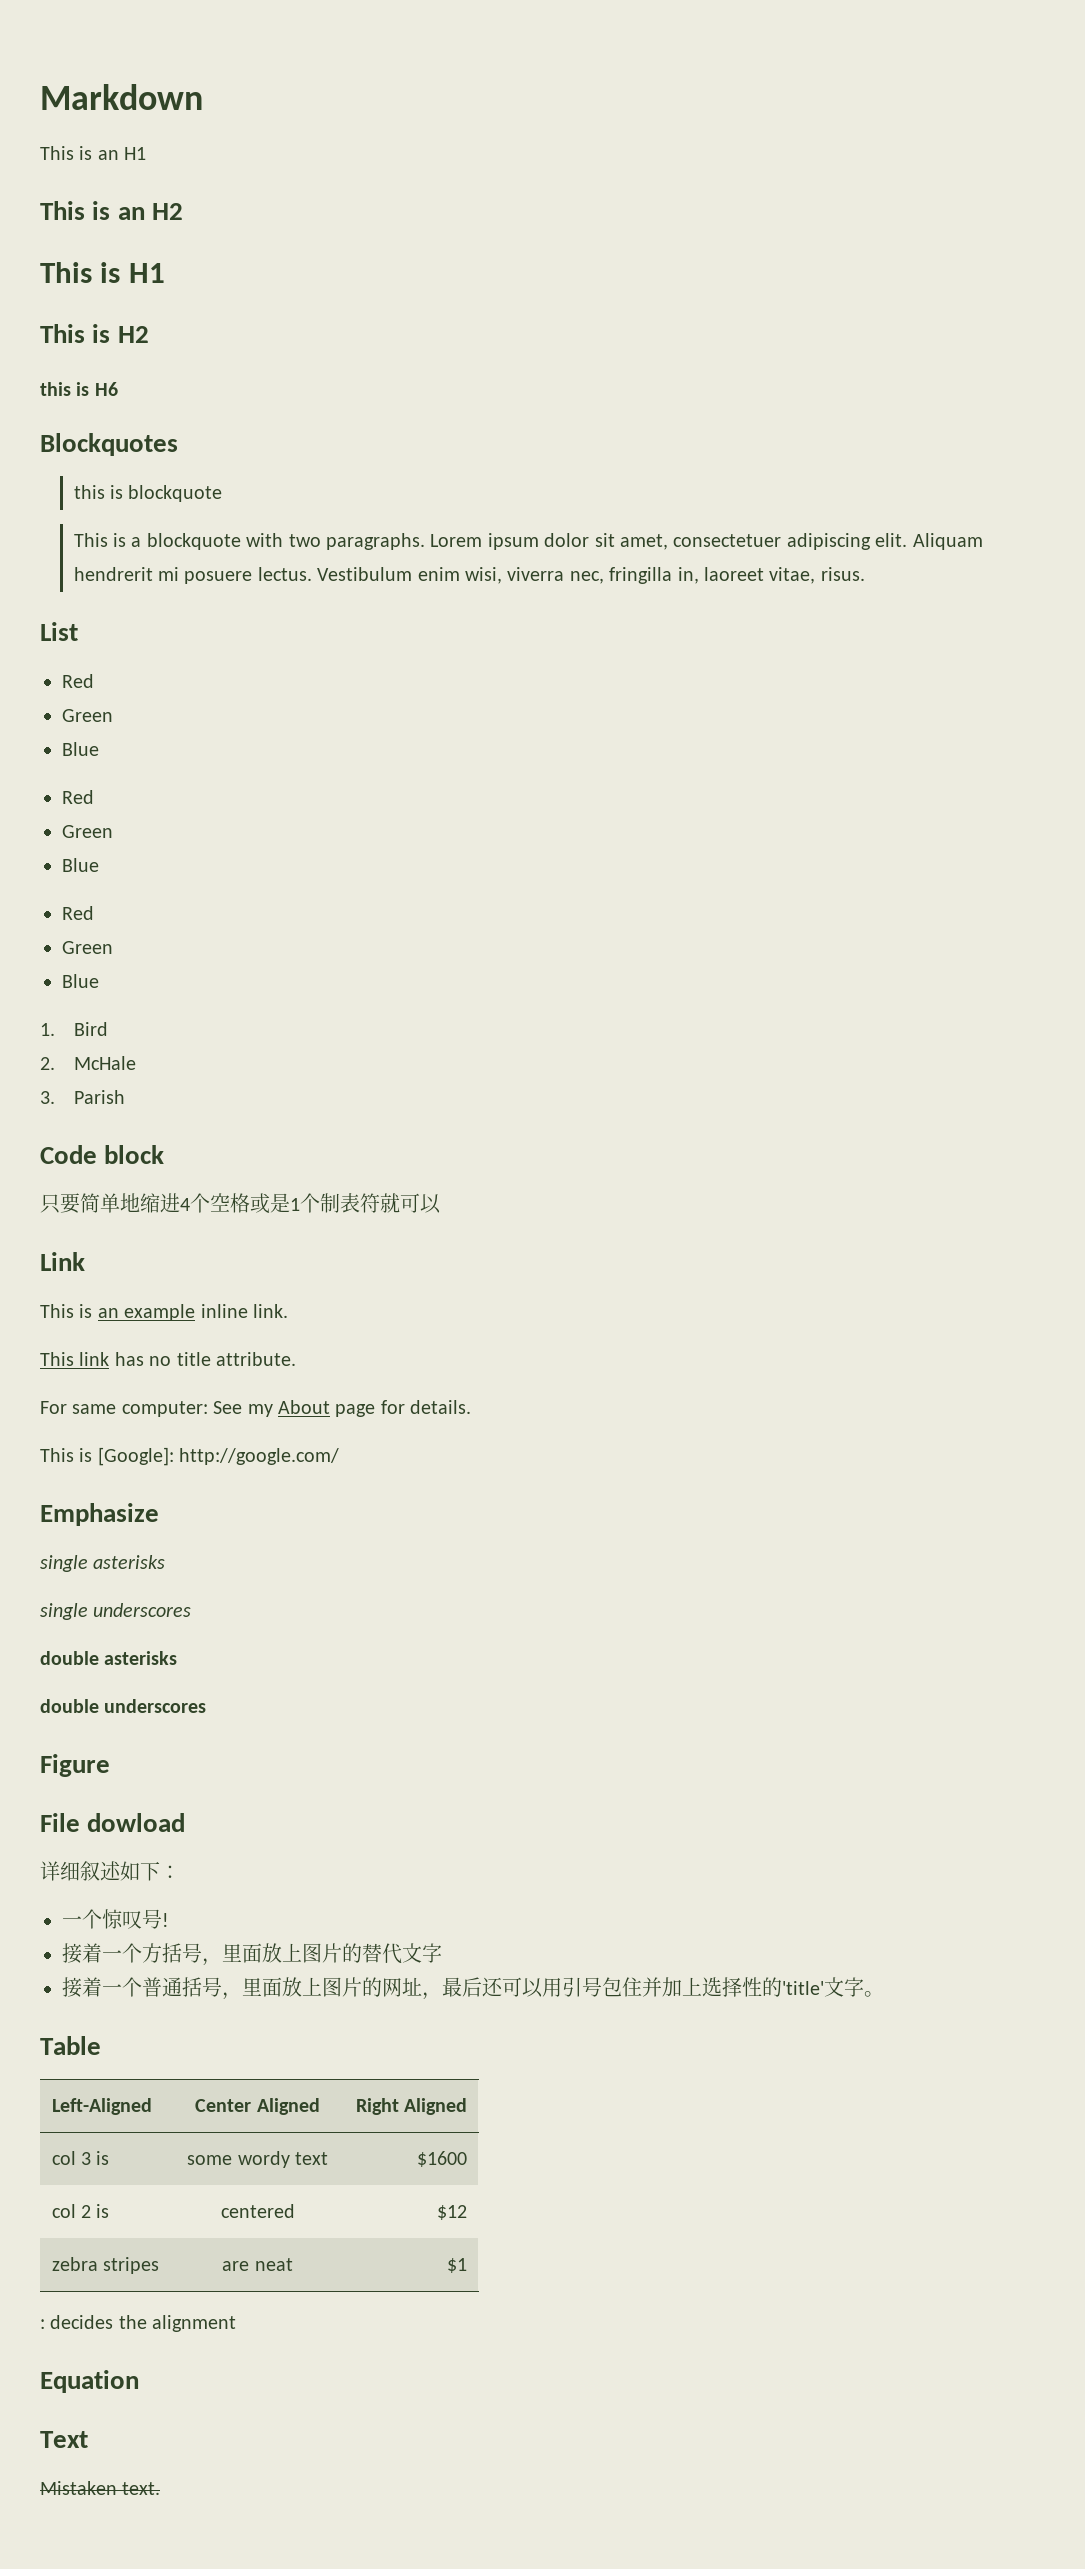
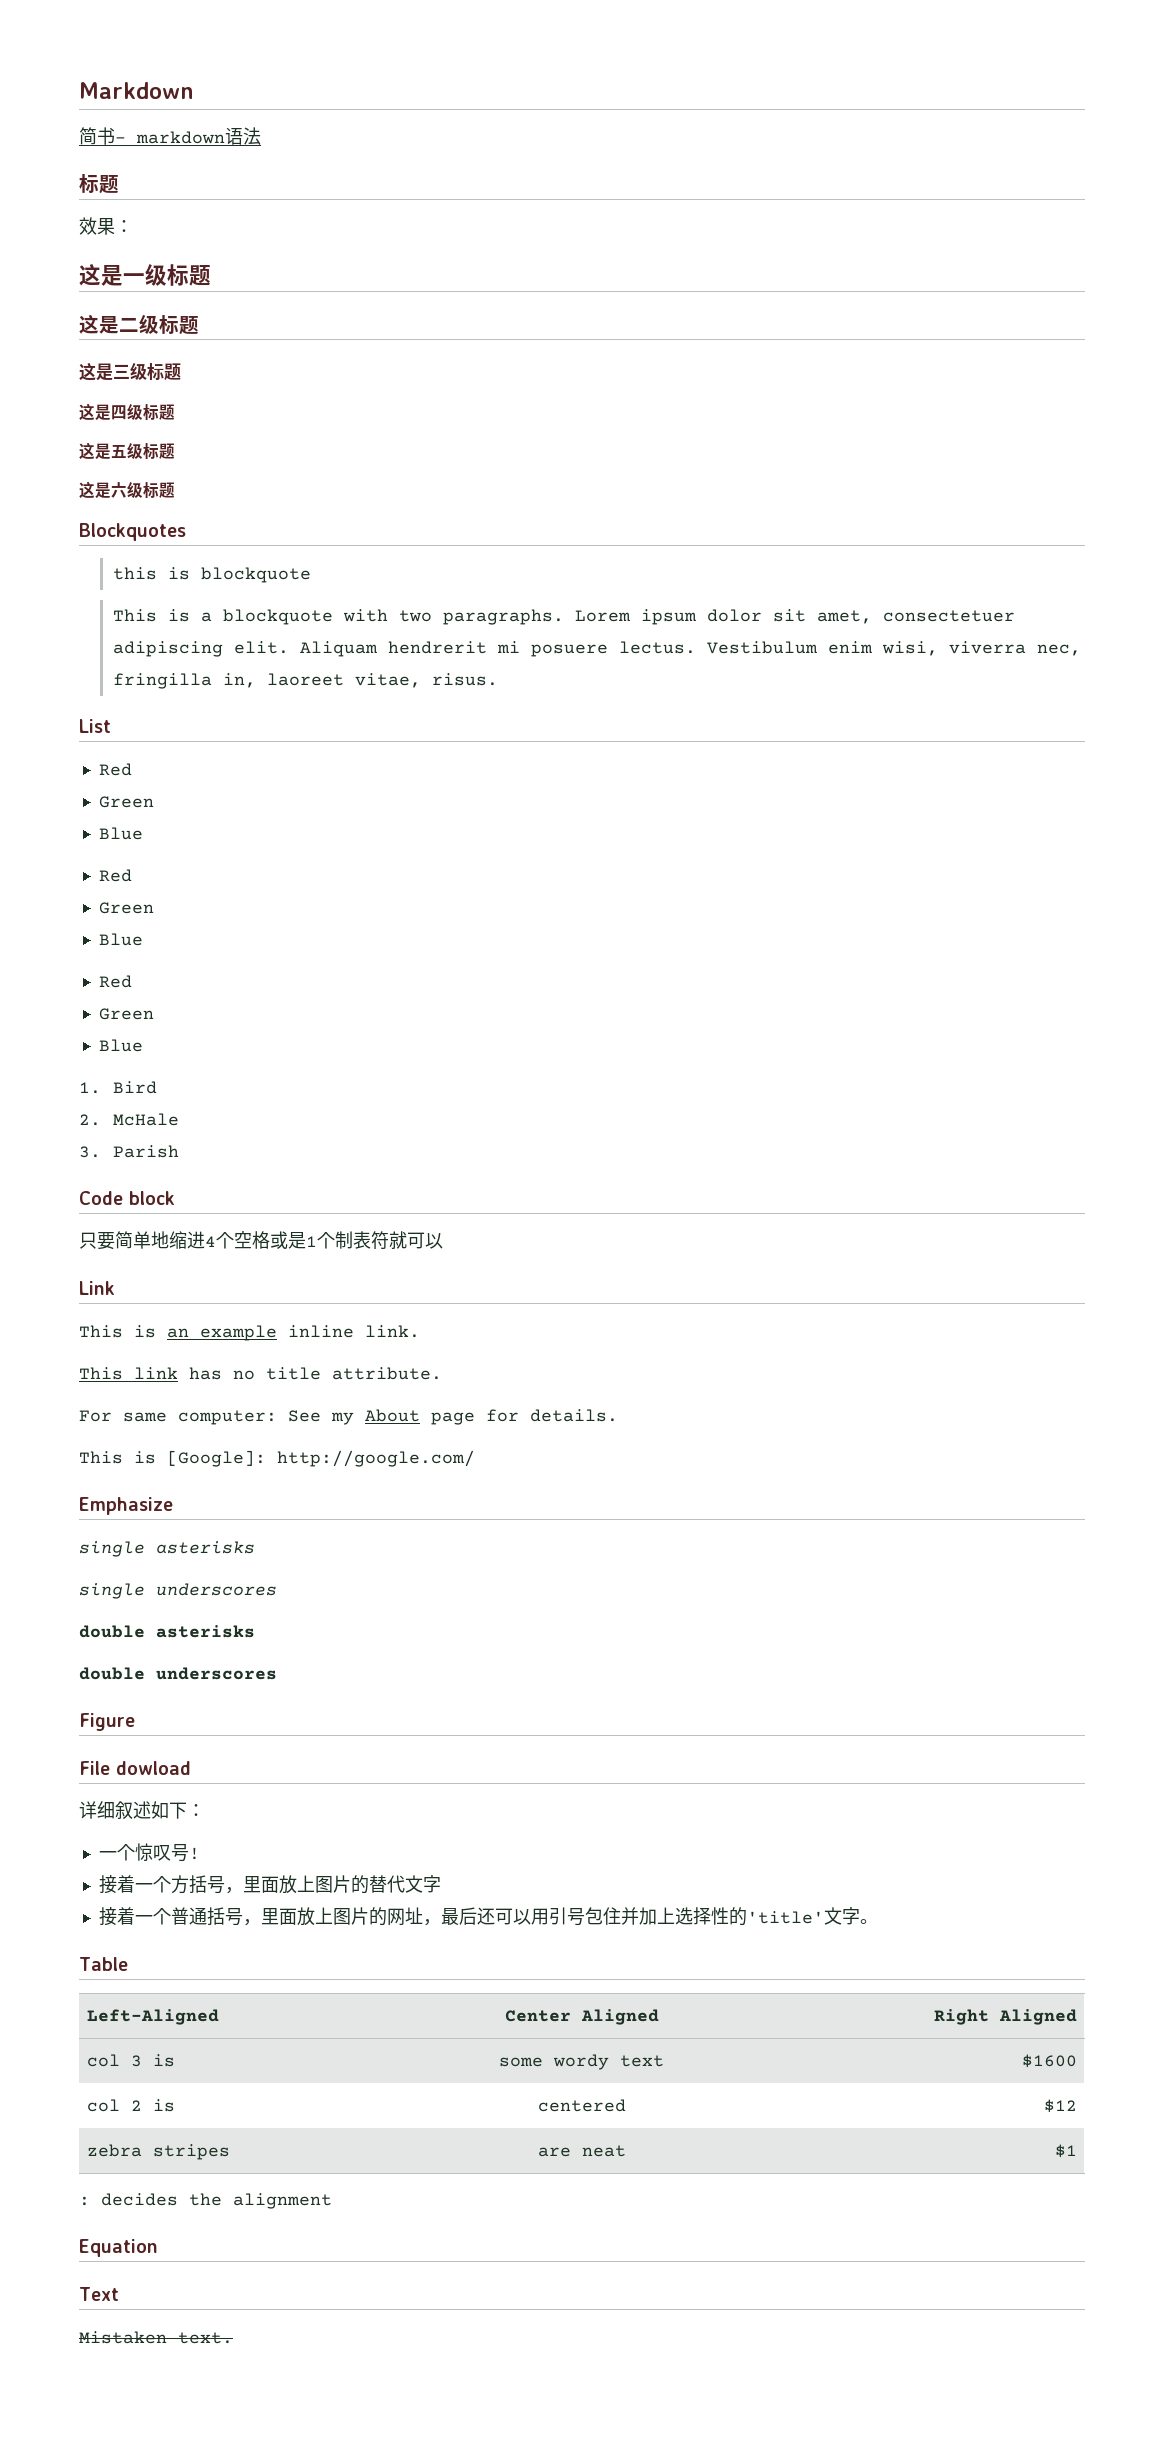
[40,146,147,160] [40,201,183,220] [40,262,165,283] [40,324,149,343] [40,382,118,396] This is an H1 // This is an H2 // This is H1 // This is H2 // this is H6 -> [79,127,261,145] [79,174,119,194] [79,217,133,235] [79,264,211,286] [79,314,199,335] [79,362,181,381] [79,403,175,421] [79,442,175,460] [79,481,175,499] 简书- markdown语法 // 标题 // 效果： // 这是一级标题 // 这是二级标题 // 这是三级标题 // 这是四级标题 // 这是五级标题 // 这是六级标题

